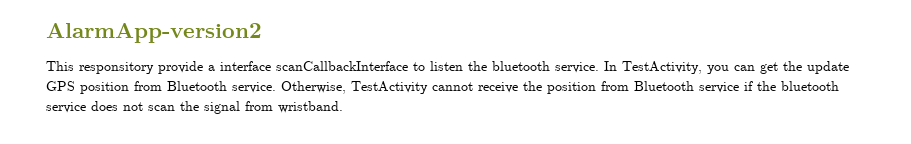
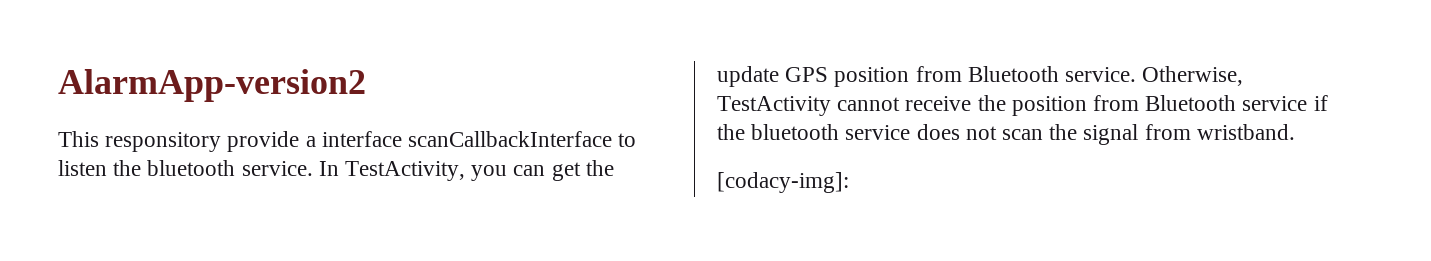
(343, 107) none -> [717,172,849,193] // [codacy-img]:

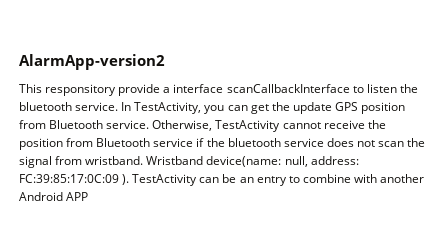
[717,172,849,193] // [codacy-img]: -> [146,156,359,167] [19,174,425,186] [19,192,89,201] Wristband device(name: null, address: FC:39:85:17:0C:09 ). TestActivity can be an entry to combine with another Android APP

